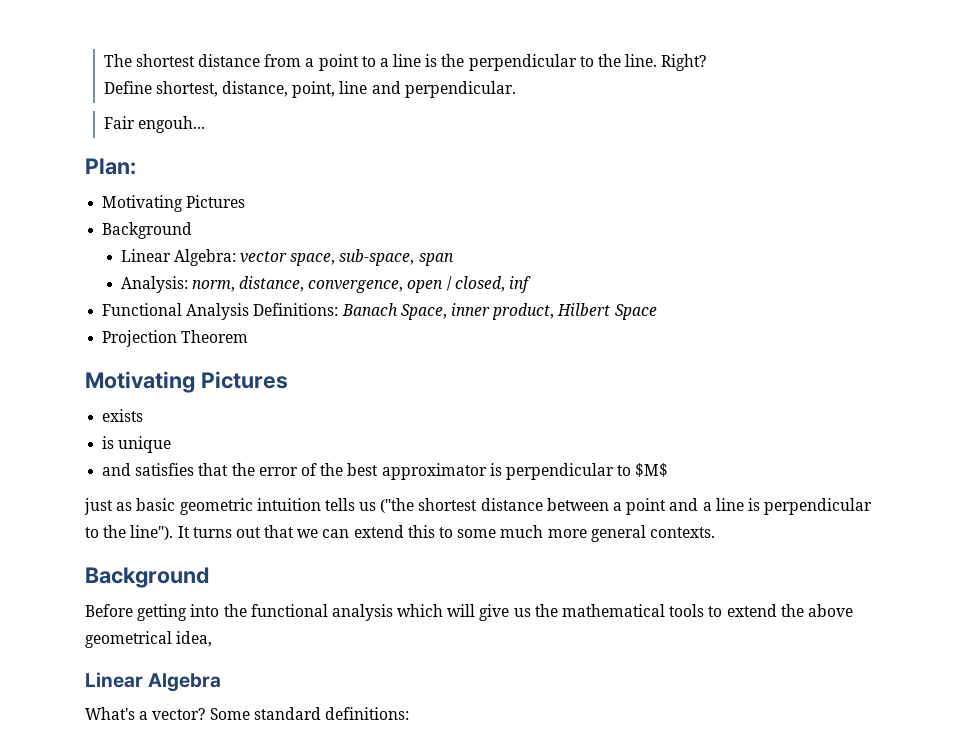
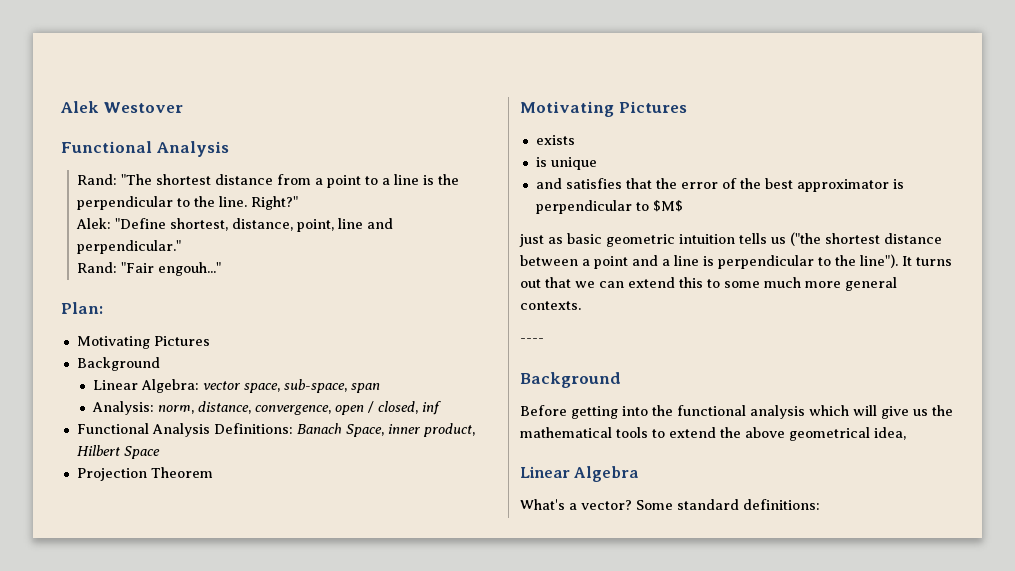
[103,54,132,67] The -> [60,101,183,113] [61,141,229,157] [77,174,153,185] Alek Westover // Functional Analysis // Rand: "The
[661,54,707,71] [103,81,152,94] Right? // Define -> [251,196,299,210] [76,218,167,229] Right?" // Alek: "Define
[404,81,516,98] [103,116,205,133] perpendicular. // Fair engouh... -> [77,240,182,254] [77,262,222,276] perpendicular." // Rand: "Fair engouh..."
(715, 532) none -> [520,338,544,343] // ----

